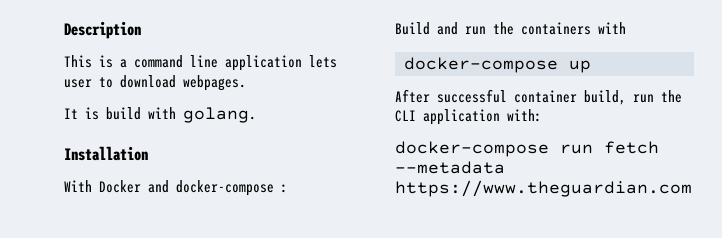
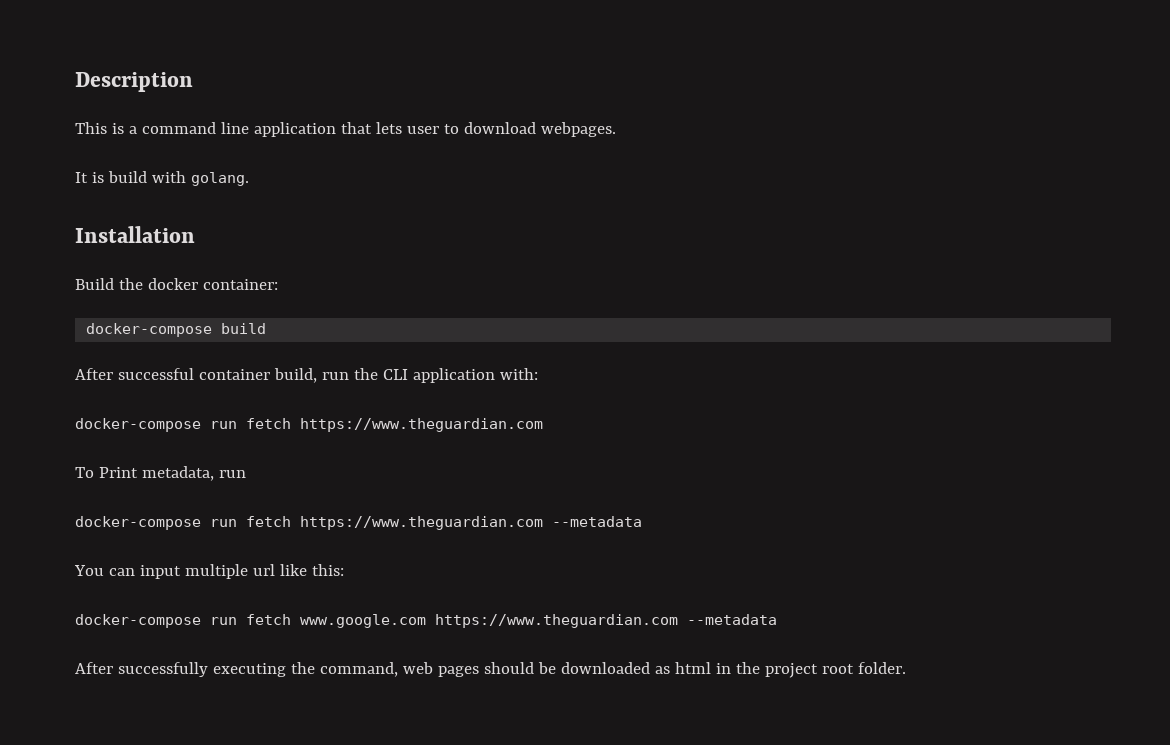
(302, 63) none -> [340,122,372,134] that
[64,180,288,196] [395,22,626,35] [404,57,591,73] With Docker and docker-compose : // Build and run the containers with // docker-compose up -> [75,278,278,290] [86,323,267,337] Build the docker container: // docker-compose build
[395,161,505,174] [395,180,692,197] --metadata https://www.theguardian.com -> [300,418,543,432] [75,466,246,481] [75,516,642,530] [74,564,344,579] [75,614,777,628] [75,662,906,678] https://www.theguardian.com // To Print metadata, run // docker-compose run fetch https://www.theguardian.com --metadata // You can input multiple url like this: // docker-compose run fetch www.google.com https://www.theguardian.com --metadata // After successfully executing the command, web pages should be downloaded as html in the project root folder.

